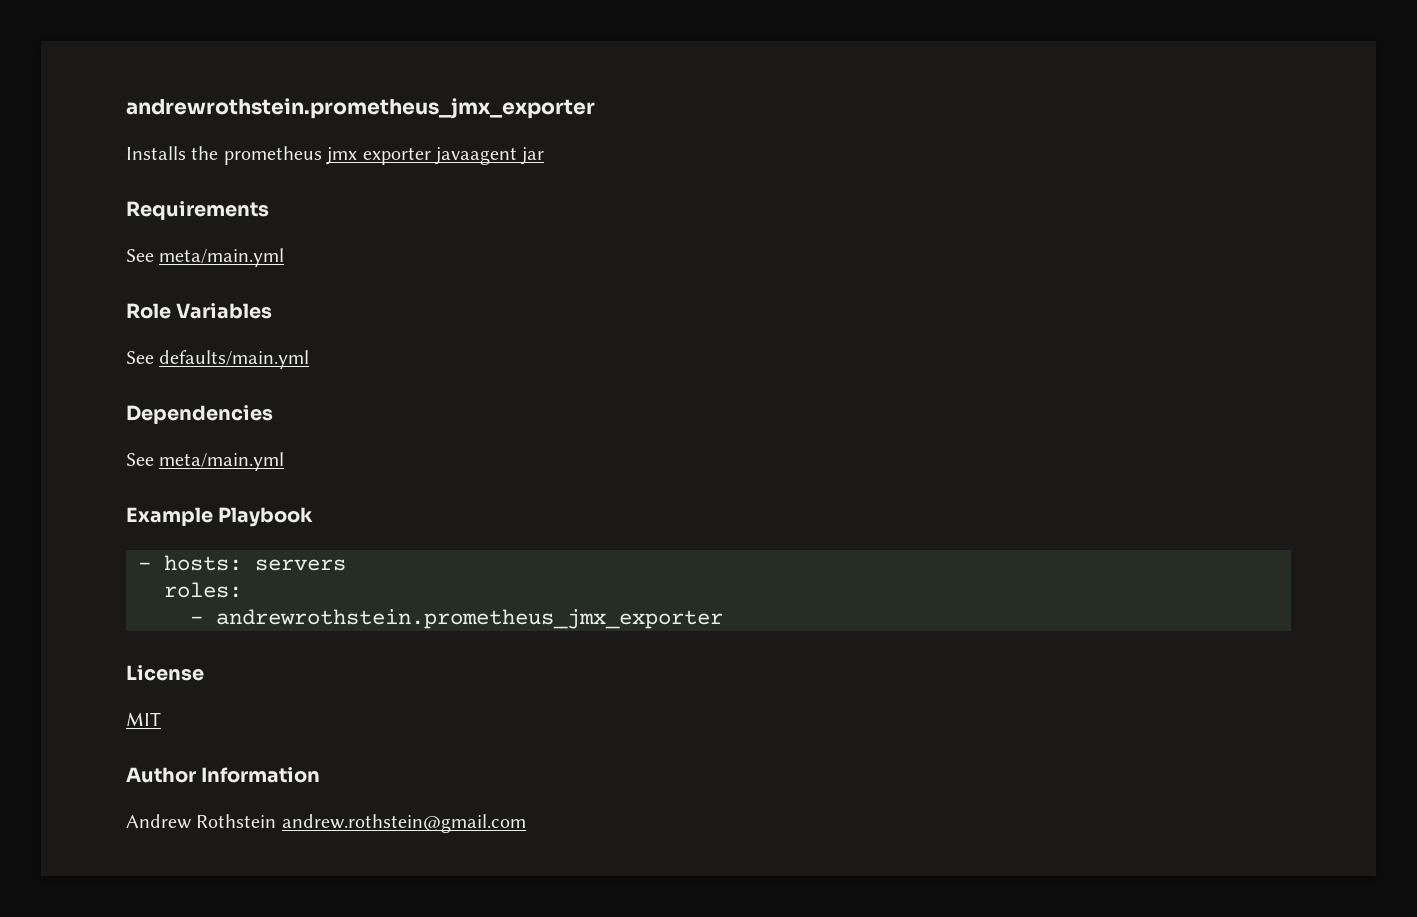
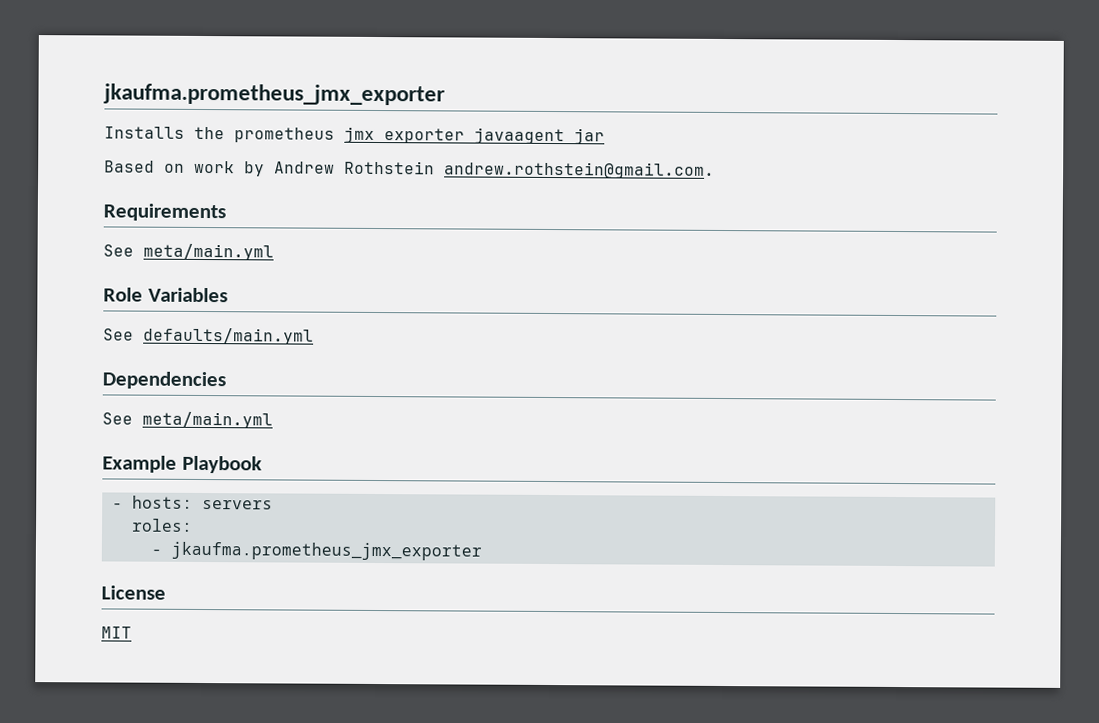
[126,98,595,119] andrewrothstein.prometheus_jmx_exporter -> [103,83,445,106] jkaufma.prometheus_jmx_exporter
(545, 156) none -> [104,160,715,179] // Based on work by Andrew Rothstein andrew.rothstein@gmail.com.
[216,609,723,629] andrewrothstein.prometheus_jmx_exporter -> [170,541,482,561] jkaufma.prometheus_jmx_exporter
[126,767,321,783] [126,814,526,833] // Author Information // Andrew Rothstein andrew.rothstein@gmail.com -> (132, 632) none

